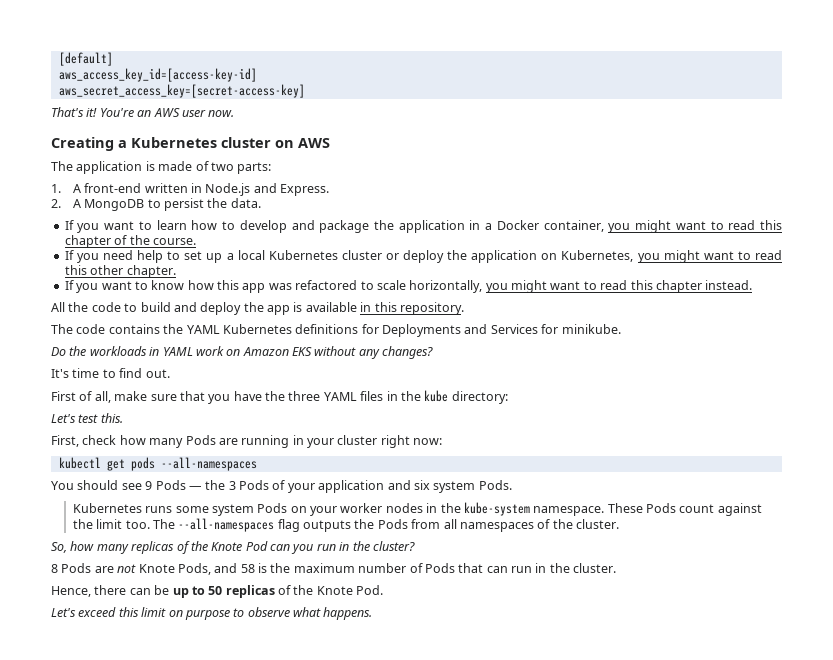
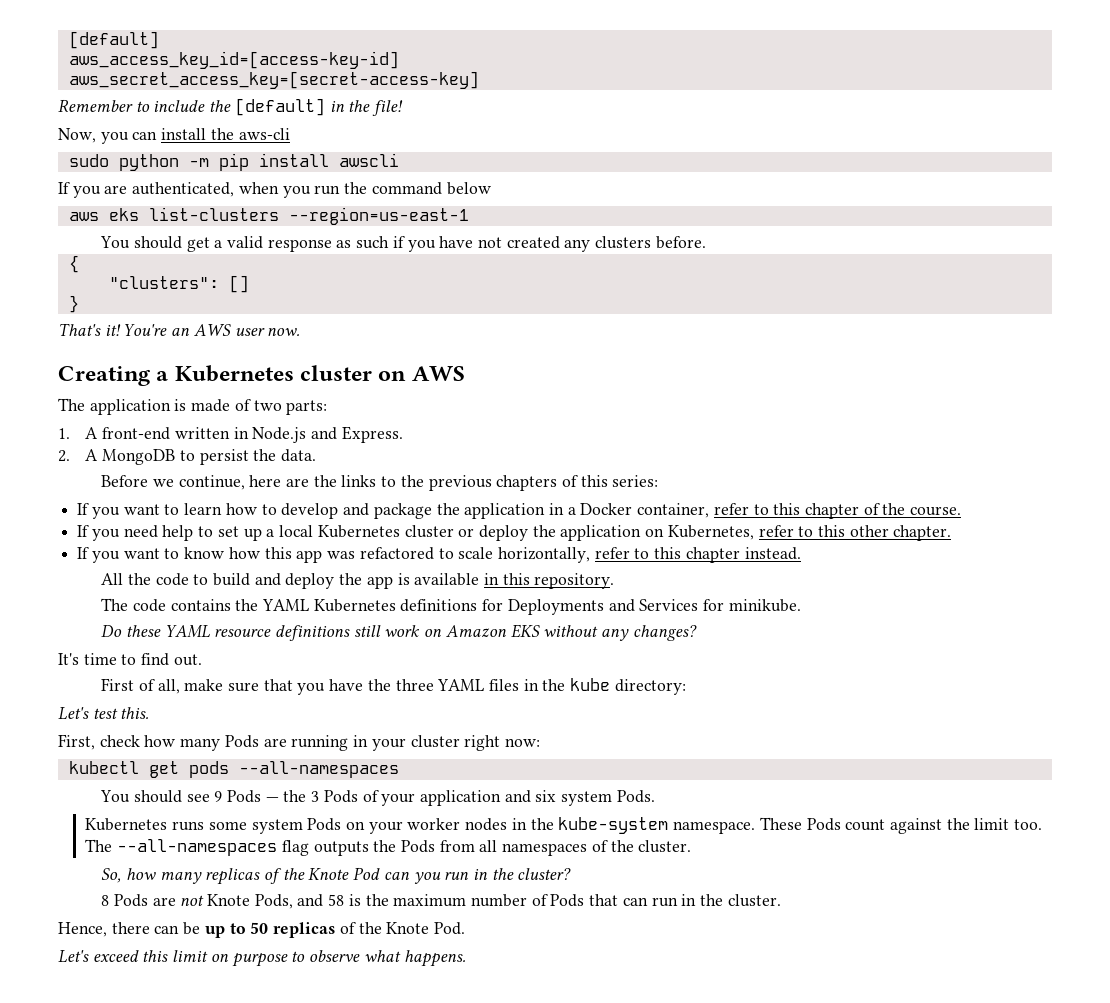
(305, 91) none -> [58,98,404,116] [58,128,290,144] [68,153,399,171] [58,182,491,198] [68,207,469,225] [100,236,706,252] [68,255,79,273] [108,275,249,293] [68,295,79,313] // Remember to include the [default] in the file! // Now, you can install the aws-cli // sudo python -m pip install awscli // If you are authenticated, when you run the command below // aws eks list-clusters --region=us-east-1 // You should get a valid response as such if you have not created any clusters before. // { // "clusters": [] // }
(261, 203) none -> [101,475,659,491] // Before we continue, here are the links to the previous chapters of this series:
[608,220,756,233] you might want to read -> [713,503,769,515] refer to
[637,250,782,263] you might want to read -> [758,525,814,537] refer to
[485,280,628,293] you might want to read -> [594,547,650,559] refer to
[69,346,193,356] the workloads in YAML -> [125,625,381,641] these YAML resource definitions still

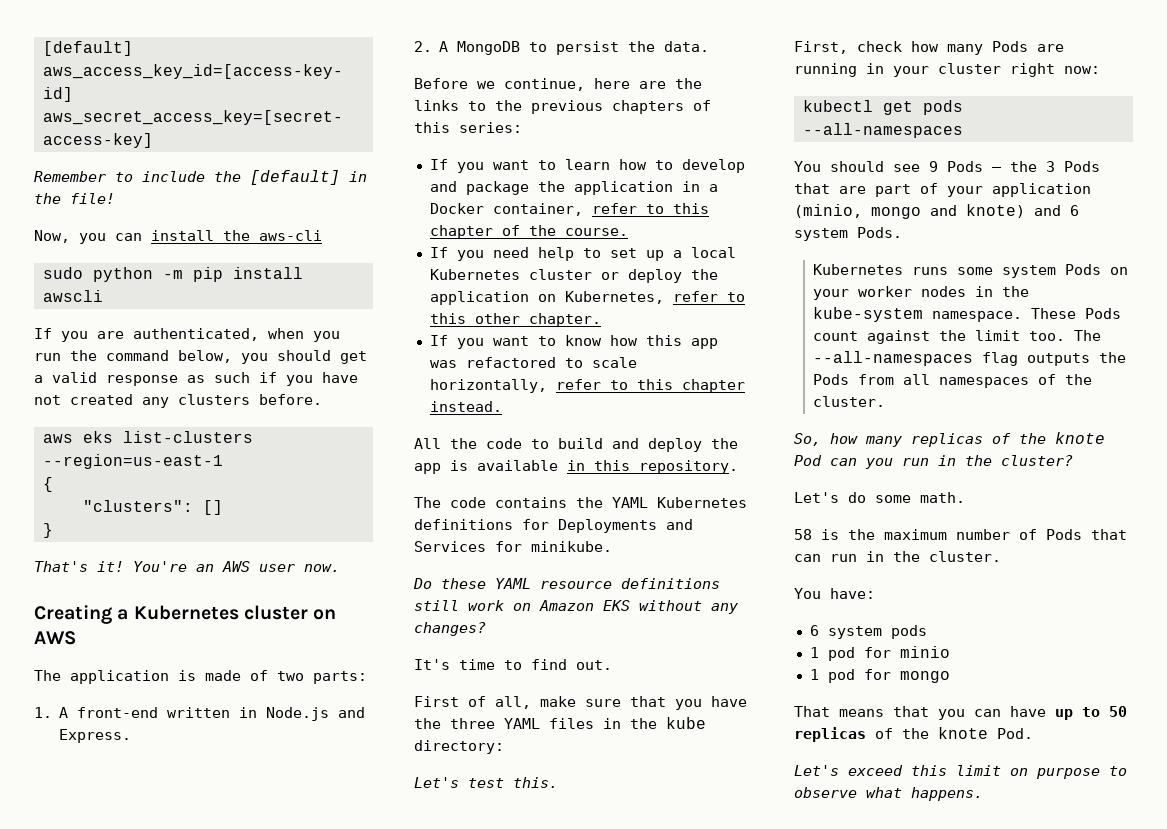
[446,182,491,195] [68,207,469,225] [100,236,131,249] below // aws eks list-clusters --region=us-east-1 // You -> [178,350,268,364] below, you
(706, 242) none -> [42,431,253,443] [42,454,223,469] // aws eks list-clusters --region=us-east-1
[362,790,557,806] of your application and six -> [794,183,1091,197] [794,204,1079,219] that are part of your application (minio, mongo and knote) and 6
[308,868,350,880] Knote -> [1055,432,1105,444] knote
[101,894,324,909] 8 Pods are not Knote Pods, and -> [794,492,965,503] Let's do some math. //
[58,922,201,937] Hence, there can be -> [794,588,875,599] [809,625,927,639] [809,646,950,661] [809,669,950,683] [794,706,1046,720] You have: // 6 system pods // 1 pod for minio // 1 pod for mongo // That means that you can have
[386,922,430,934] Knote -> [938,727,988,739] knote

